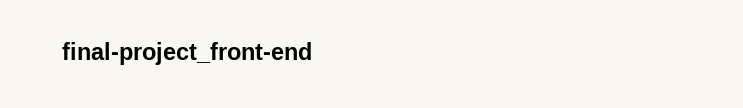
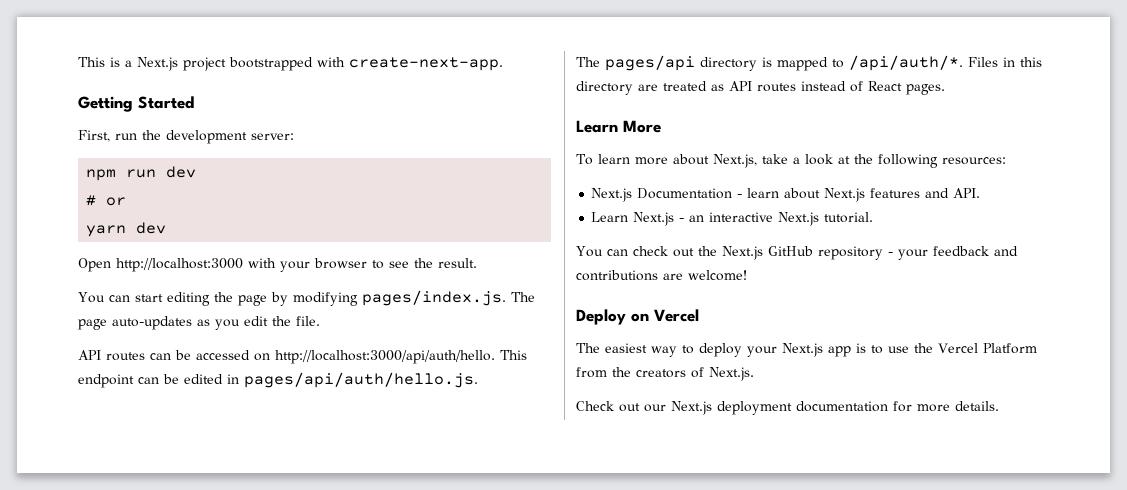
[62,42,312,65] final-project_front-end -> [78,57,503,71] [78,96,194,112] [78,130,294,144] [86,166,197,181] [86,195,127,206] [86,222,167,237] [78,258,477,272] [78,290,535,306] [78,316,320,330] [78,350,527,364] [78,372,478,388] [576,55,1042,71] [576,81,945,95] [576,120,661,133] [576,154,1006,168] [591,188,981,202] [591,212,874,226] [576,246,1018,260] [576,270,747,281] [576,309,699,325] [576,343,1037,357] [576,367,754,381] [576,401,999,415] This is a Next.js project bootstrapped with create-next-app. // Getting Started // First, run the development server: // npm run dev // # or // yarn dev // Open http://localhost:3000 with your browser to see the result. // You can start editing the page by modifying pages/index.js. The page auto-updates as you edit the file. // API routes can be accessed on http://localhost:3000/api/auth/hello. This endpoint can be edited in pages/api/auth/hello.js. // The pages/api directory is mapped to /api/auth/*. Files in this directory are treated as API routes instead of React pages. // Learn More // To learn more about Next.js, take a look at the following resources: // Next.js Documentation - learn about Next.js features and API. // Learn Next.js - an interactive Next.js tutorial. // You can check out the Next.js GitHub repository - your feedback and contributions are welcome! // Deploy on Vercel // The easiest way to deploy your Next.js app is to use the Vercel Platform from the creators of Next.js. // Check out our Next.js deployment documentation for more details.

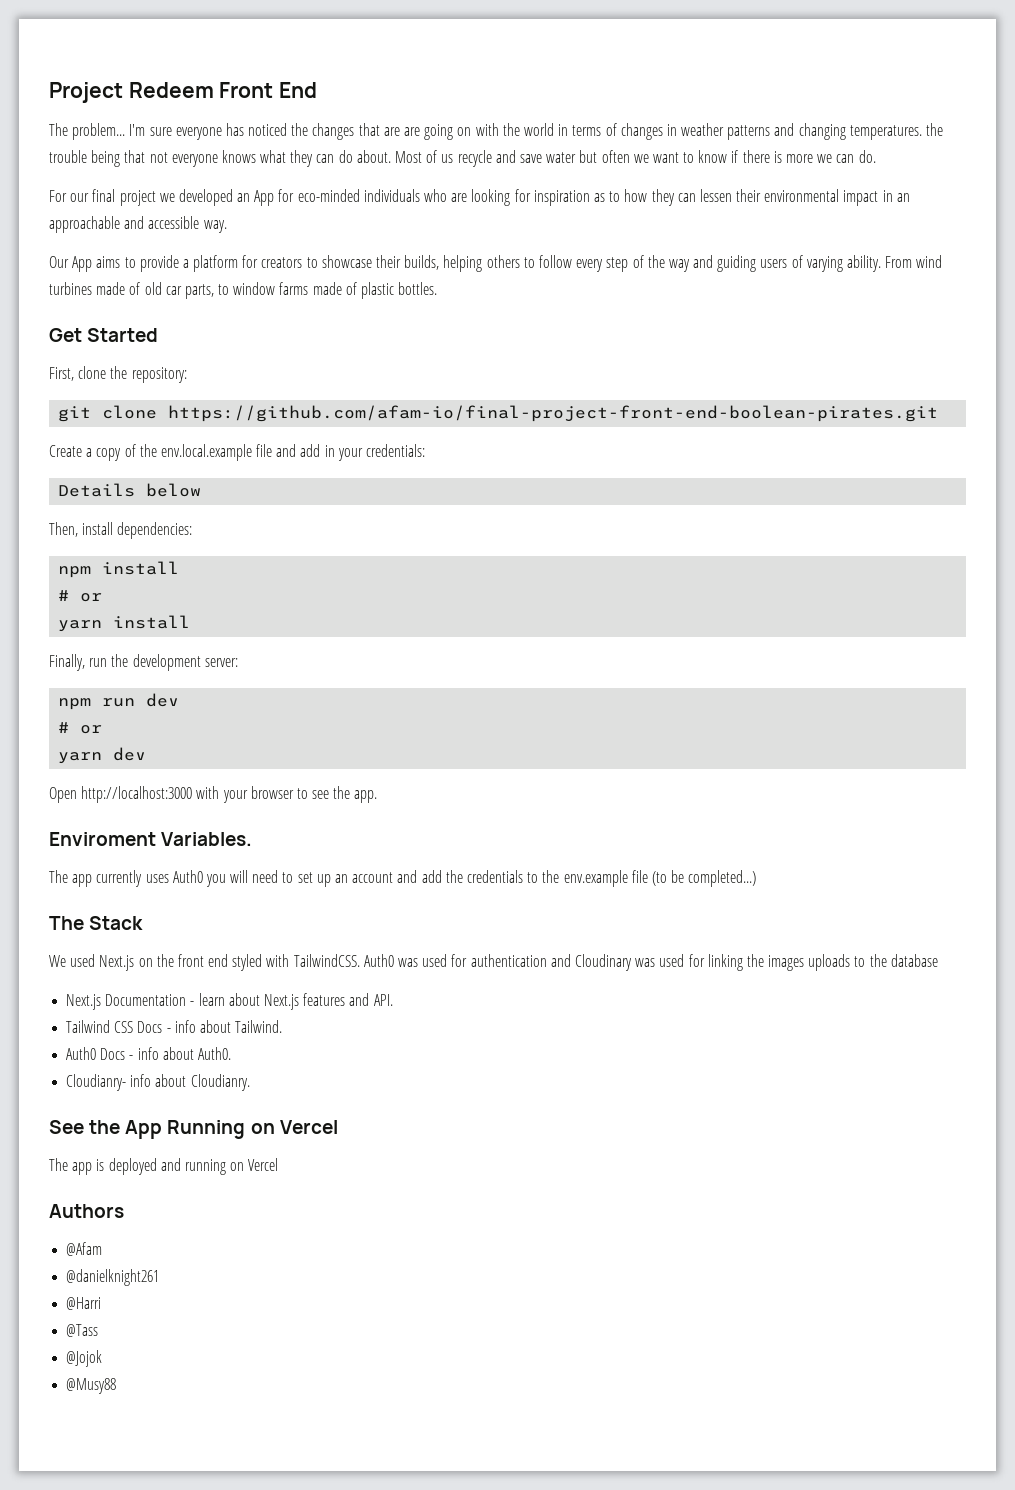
[78,57,503,71] [78,96,194,112] [78,130,110,142] This is a Next.js project bootstrapped with create-next-app. // Getting Started // First, -> [49,82,318,103] [49,123,943,140] [49,150,876,167] [49,189,910,206] [49,216,227,233] [49,255,943,272] [49,282,438,299] [49,328,159,342] [49,366,187,383] [58,405,939,422] [49,444,426,461] [58,483,202,497] [49,522,193,539] [58,561,180,578] [58,590,103,602] [58,615,191,632] [49,654,85,671] Project Redeem Front End // The problem... I'm sure everyone has noticed the changes that are are going on with the world in terms of changes in weather patterns and changing temperatures. the trouble being that not everyone knows what they can do about. Most of us recycle and save water but often we want to know if there is more we can do. // For our final project we developed an App for eco-minded individuals who are looking for inspiration as to how they can lessen their environmental impact in an approachable and accessible way. // Our App aims to provide a platform for creators to showcase their builds, helping others to follow every step of the way and guiding users of varying ability. From wind turbines made of old car parts, to window farms made of plastic bottles. // Get Started // First, clone the repository: // git clone https://github.com/afam-io/final-project-front-end-boolean-pirates.git // Create a copy of the env.local.example file and add in your credentials: // Details below // Then, install dependencies: // npm install // # or // yarn install // Finally,
[438,258,477,268] [78,290,535,306] [78,316,320,330] [78,350,527,364] [78,372,478,388] [576,55,1042,71] [576,81,945,95] [576,120,661,133] [576,154,1006,168] result. // You can start editing the page by modifying pages/index.js. The page auto-updates as you edit the file. // API routes can be accessed on http://localhost:3000/api/auth/hello. This endpoint can be edited in pages/api/auth/hello.js. // The pages/api directory is mapped to /api/auth/*. Files in this directory are treated as API routes instead of React pages. // Learn More // To learn more about Next.js, take a look at the following resources: -> [354,790,378,803] [49,832,253,846] [49,870,757,887] [49,916,144,930] [49,954,938,971] app. // Enviroment Variables. // The app currently uses Auth0 you will need to set up an account and add the credentials to the env.example file (to be completed...) // The Stack // We used Next.js on the front end styled with TailwindCSS. Auth0 was used for authentication and Cloudinary was used for linking the images uploads to the database
[591,212,874,226] [576,246,1018,260] [576,270,747,281] [576,309,699,325] [576,343,1037,357] [576,367,754,381] [576,401,999,415] Learn Next.js - an interactive Next.js tutorial. // You can check out the Next.js GitHub repository - your feedback and contributions are welcome! // Deploy on Vercel // The easiest way to deploy your Next.js app is to use the Vercel Platform from the creators of Next.js. // Check out our Next.js deployment documentation for more details. -> [66,1020,283,1033] [66,1047,231,1060] [66,1074,250,1091] [49,1120,338,1139] [49,1158,279,1175] [49,1204,124,1218] [66,1242,103,1256] [66,1269,160,1286] [66,1297,102,1310] [66,1324,99,1337] [66,1350,103,1367] [66,1378,117,1394] Tailwind CSS Docs - info about Tailwind. // Auth0 Docs - info about Auth0. // Cloudianry- info about Cloudianry. // See the App Running on Vercel // The app is deployed and running on Vercel // Authors // @Afam // @danielknight261 // @Harri // @Tass // @Jojok // @Musy88

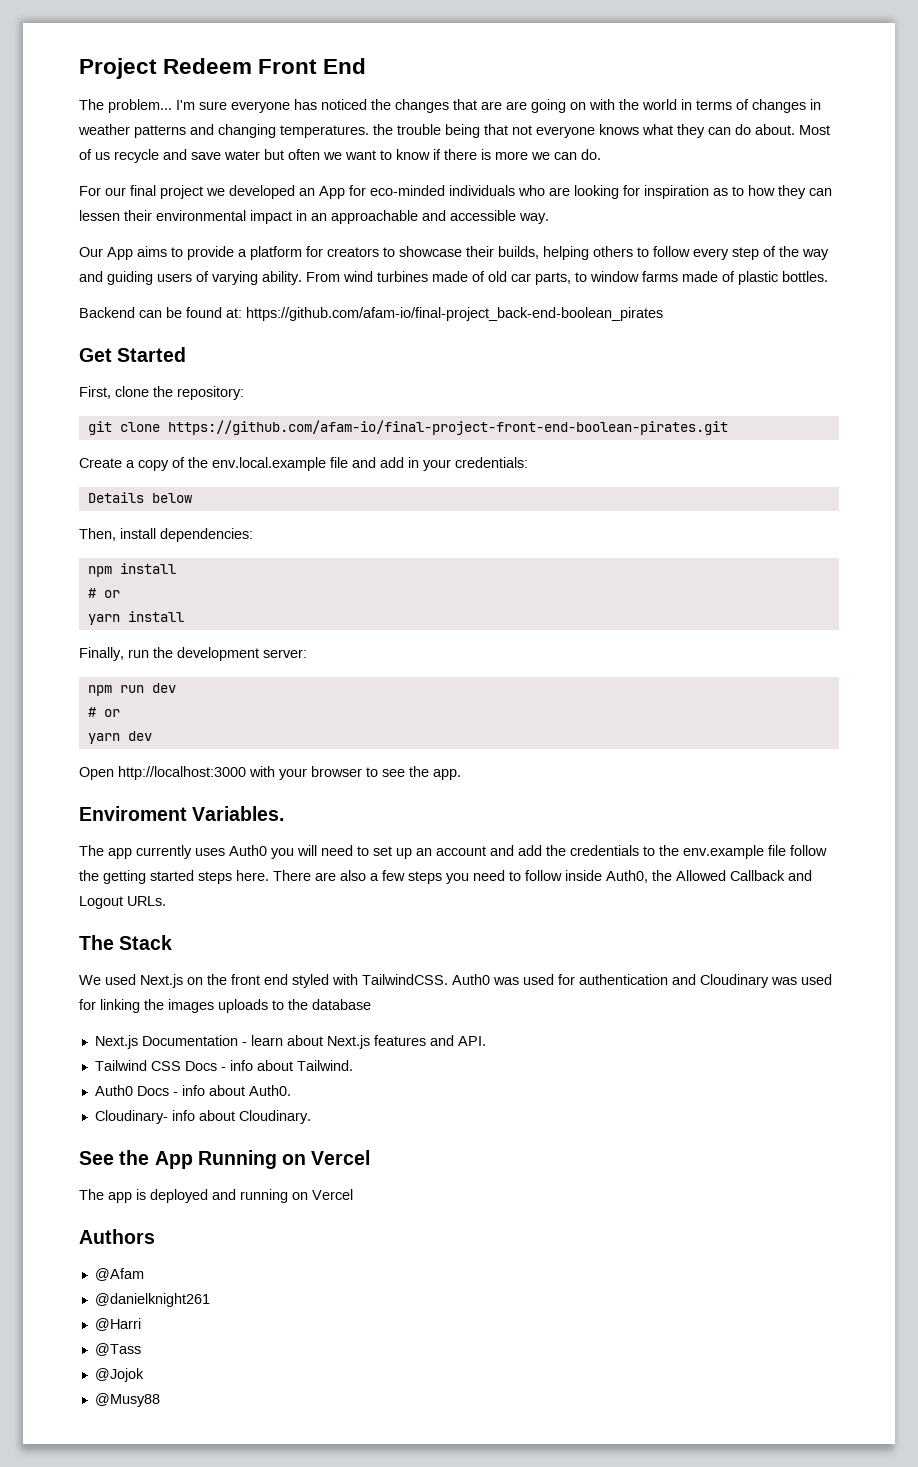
(438, 288) none -> [79,307,663,321] // Backend can be found at: https://github.com/afam-io/final-project_back-end-boolean_pirates
[651,870,757,887] (to be completed...) -> [790,845,827,856] [79,870,812,884] [79,896,166,909] follow the getting started steps here. There are also a few steps you need to follow inside Auth0, the Allowed Callback and Logout URLs.
[66,1074,250,1091] Cloudianry- info about Cloudianry. -> [94,1110,311,1124] Cloudinary- info about Cloudinary.

